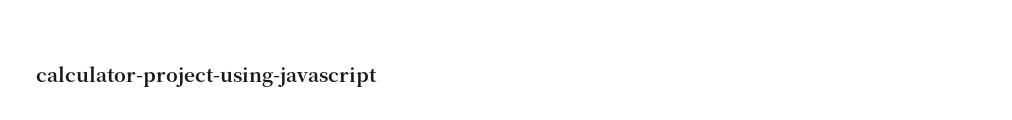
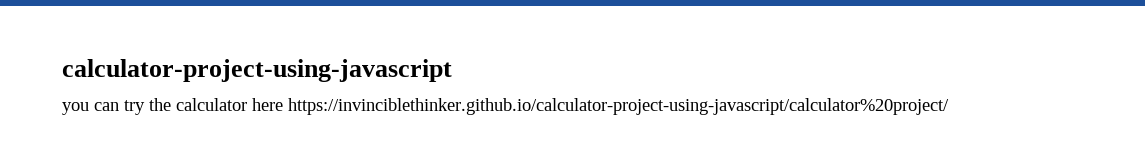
(377, 76) none -> [62,98,949,115] // you can try the calculator here https://invinciblethinker.github.io/calculator-project-using-javascript/calculator%20project/

